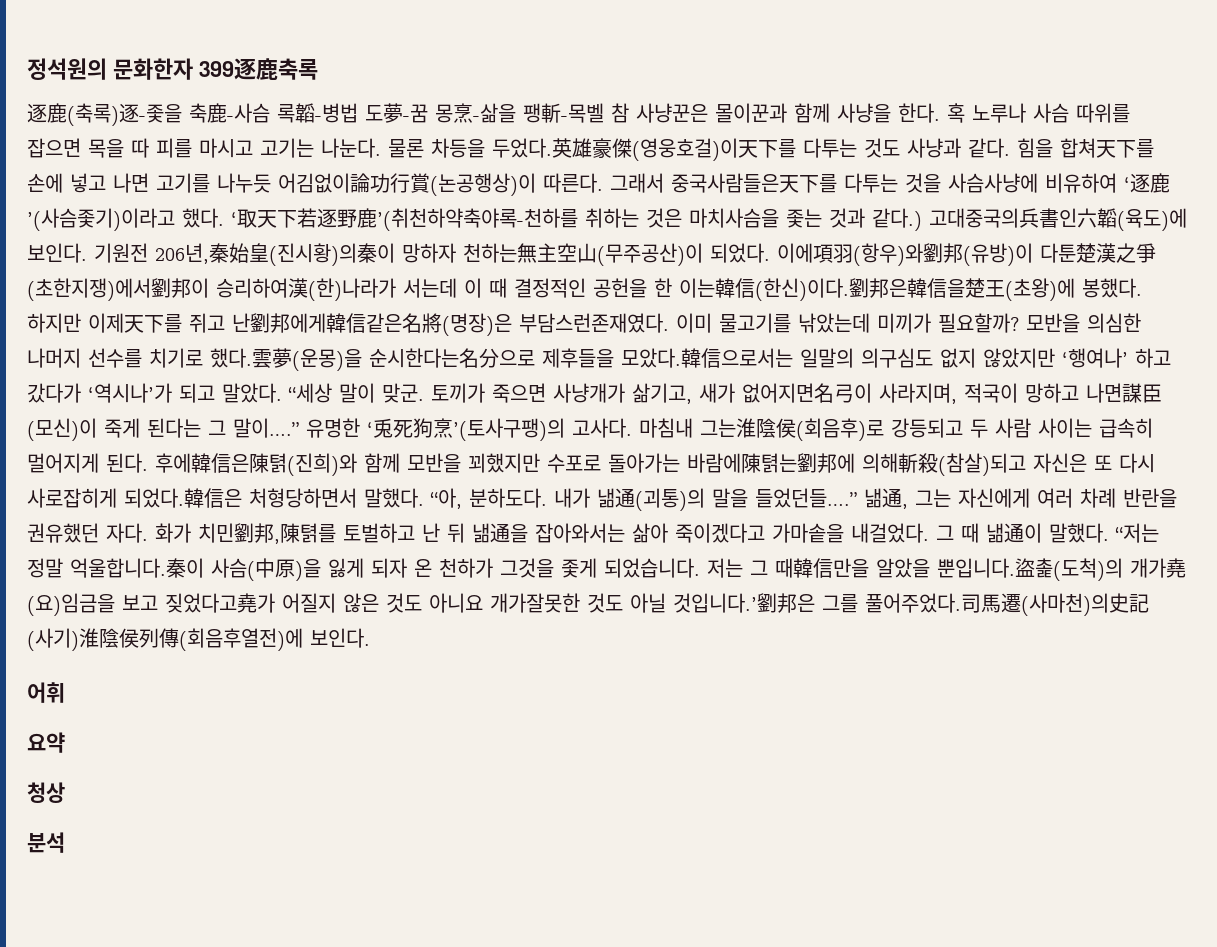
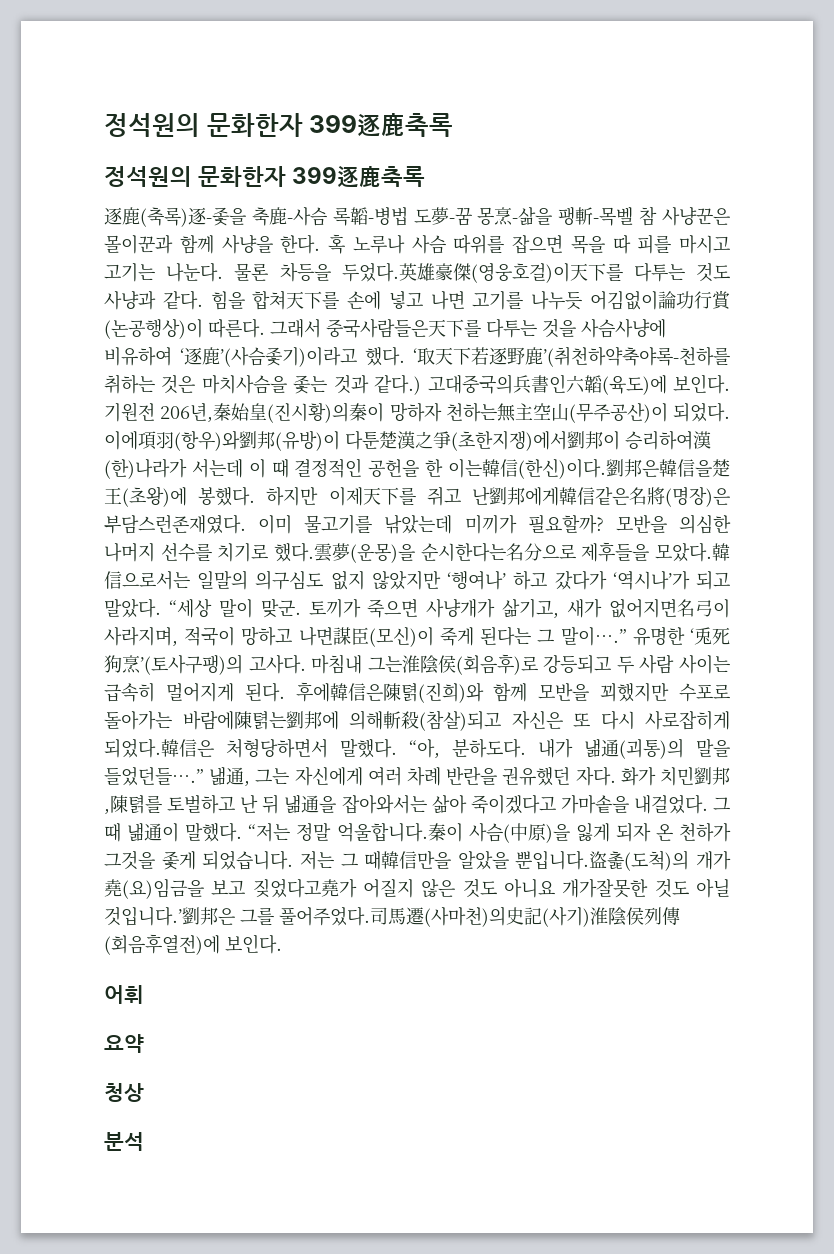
[27,58,318,80] 정석원의 문화한자 399逐鹿축록 -> [104,113,454,137] [104,166,426,187] 정석원의 문화한자 399逐鹿축록 // 정석원의 문화한자 399逐鹿축록

